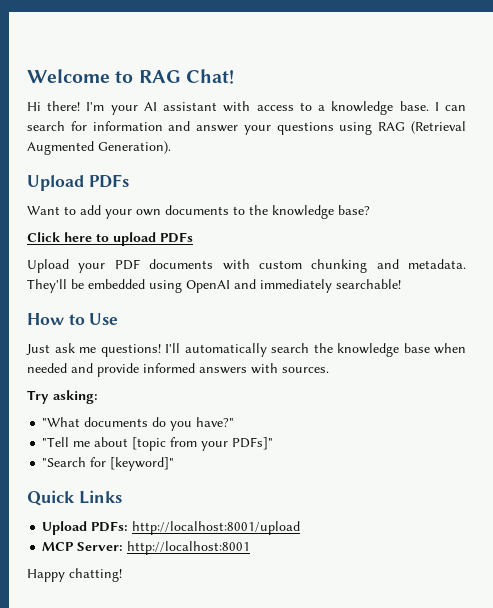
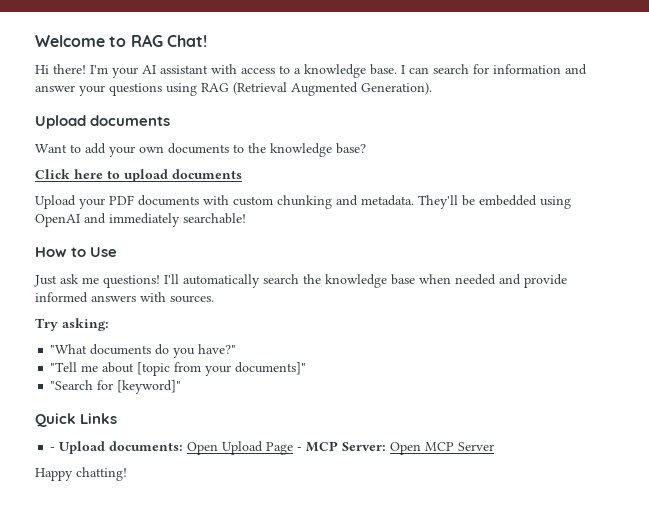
[88,174,129,188] PDFs -> [90,115,171,126] documents
[160,232,193,243] PDFs -> [172,169,242,179] documents
[232,437,274,450] PDFs]" -> [235,362,307,375] documents]"
[42,521,301,535] [42,541,251,555] Upload PDFs: http://localhost:8001/upload // MCP Server: http://localhost:8001 -> [50,441,495,455] - Upload documents: Open Upload Page - MCP Server: Open MCP Server

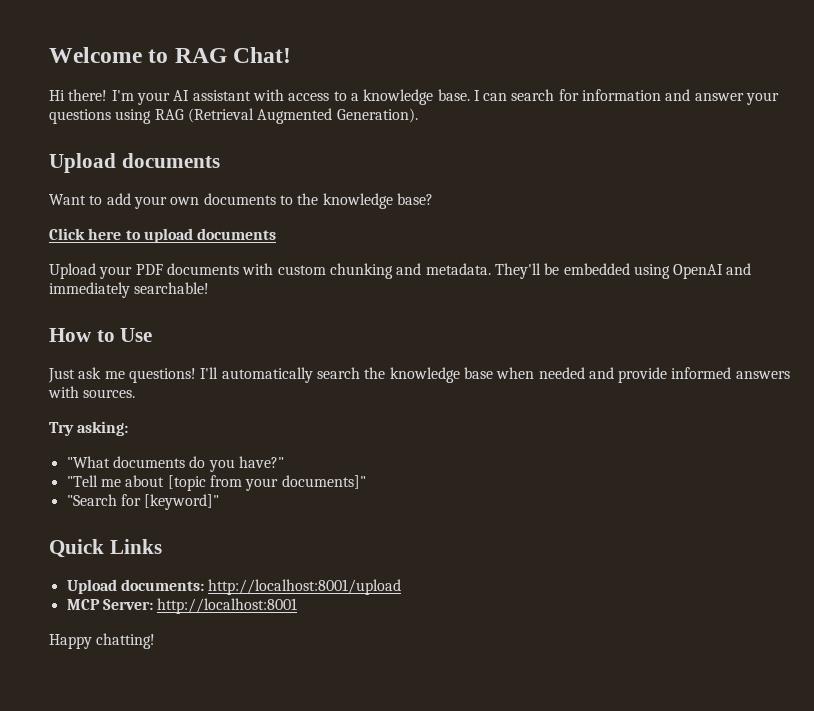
[50,447,56,451] - -> (162, 546) none
[187,441,495,455] Open Upload Page - MCP Server: Open MCP Server -> [208,579,402,595] [66,598,298,614] http://localhost:8001/upload // MCP Server: http://localhost:8001

